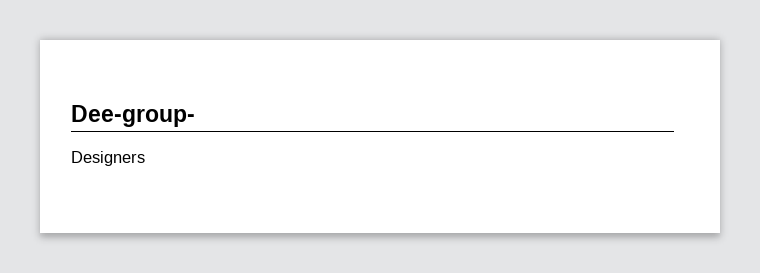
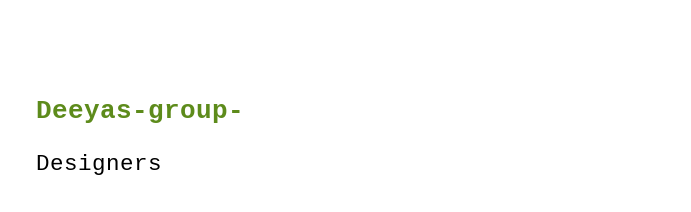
[71,105,195,127] Dee-group- -> [36,101,244,123] Deeyas-group-

